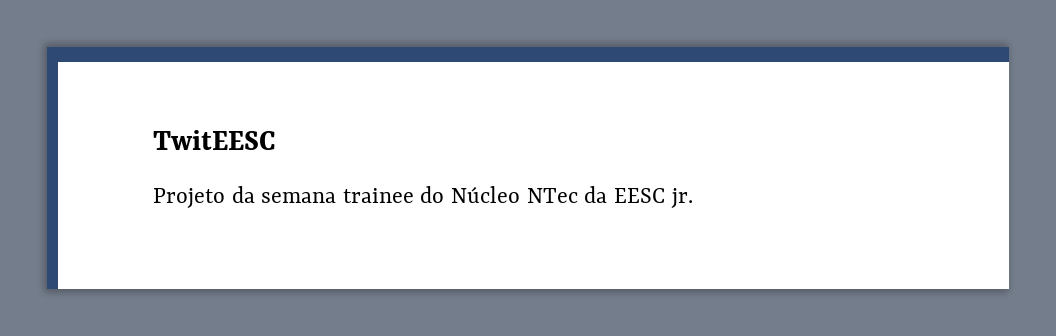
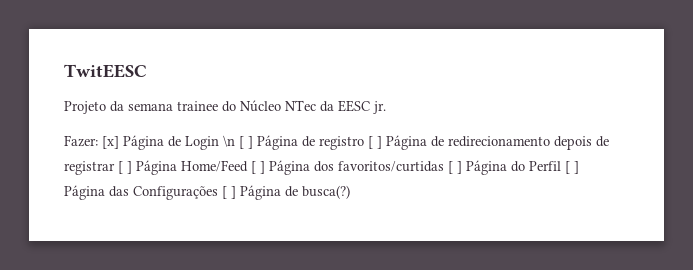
(693, 198) none -> [64,135,609,150] [64,160,579,175] [64,185,350,200] // Fazer: [x] Página de Login \n [ ] Página de registro [ ] Página de redirecionamento depois de registrar [ ] Página Home/Feed [ ] Página dos favoritos/curtidas [ ] Página do Perfil [ ] Página das Configurações [ ] Página de busca(?)

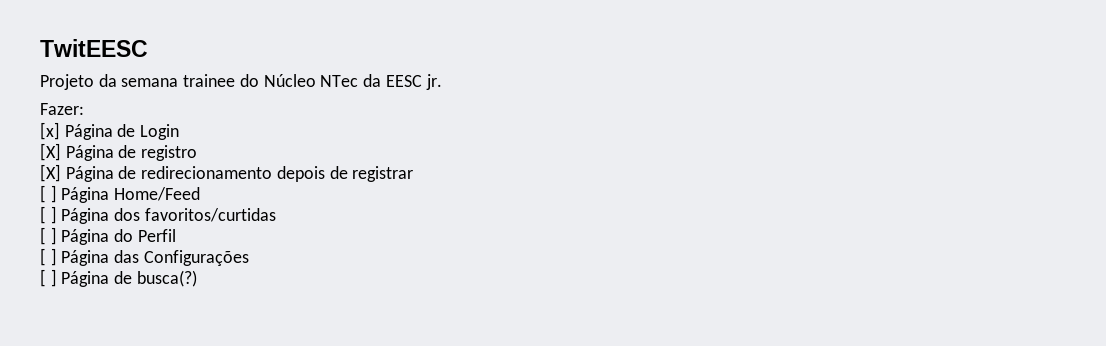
(98, 141) none -> (84, 109) //
[223,135,253,149] \n [ ] -> [40,143,61,161] // [X]
[368,136,382,149] [ ] -> [40,164,61,182] // [X]
(115, 168) none -> (414, 174) //
(248, 166) none -> (201, 194) //
(444, 166) none -> (276, 215) //
(561, 166) none -> (176, 235) //
(218, 193) none -> (249, 258) //

